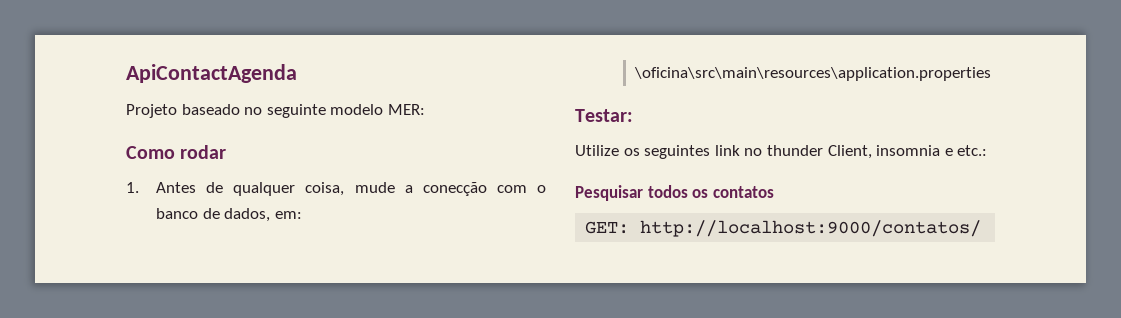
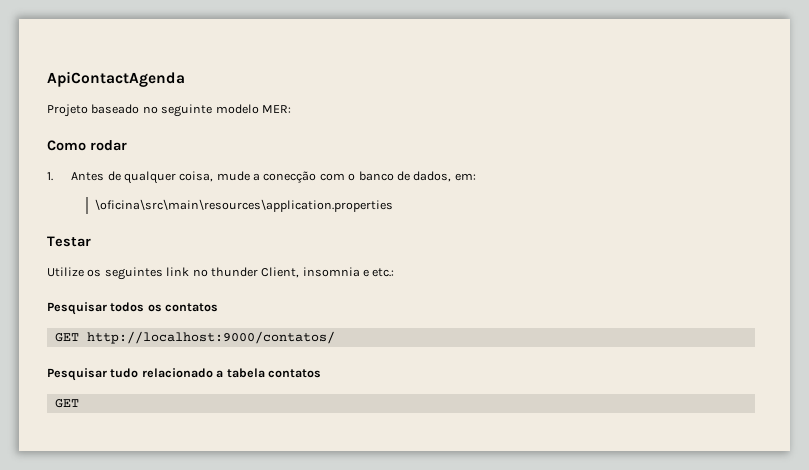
[575,109,633,122] Testar: -> [47,236,91,247] Testar
[585,221,630,234] GET: -> [54,333,79,342] GET
(982, 228) none -> [47,368,321,381] [54,399,79,408] // Pesquisar tudo relacionado a tabela contatos // GET

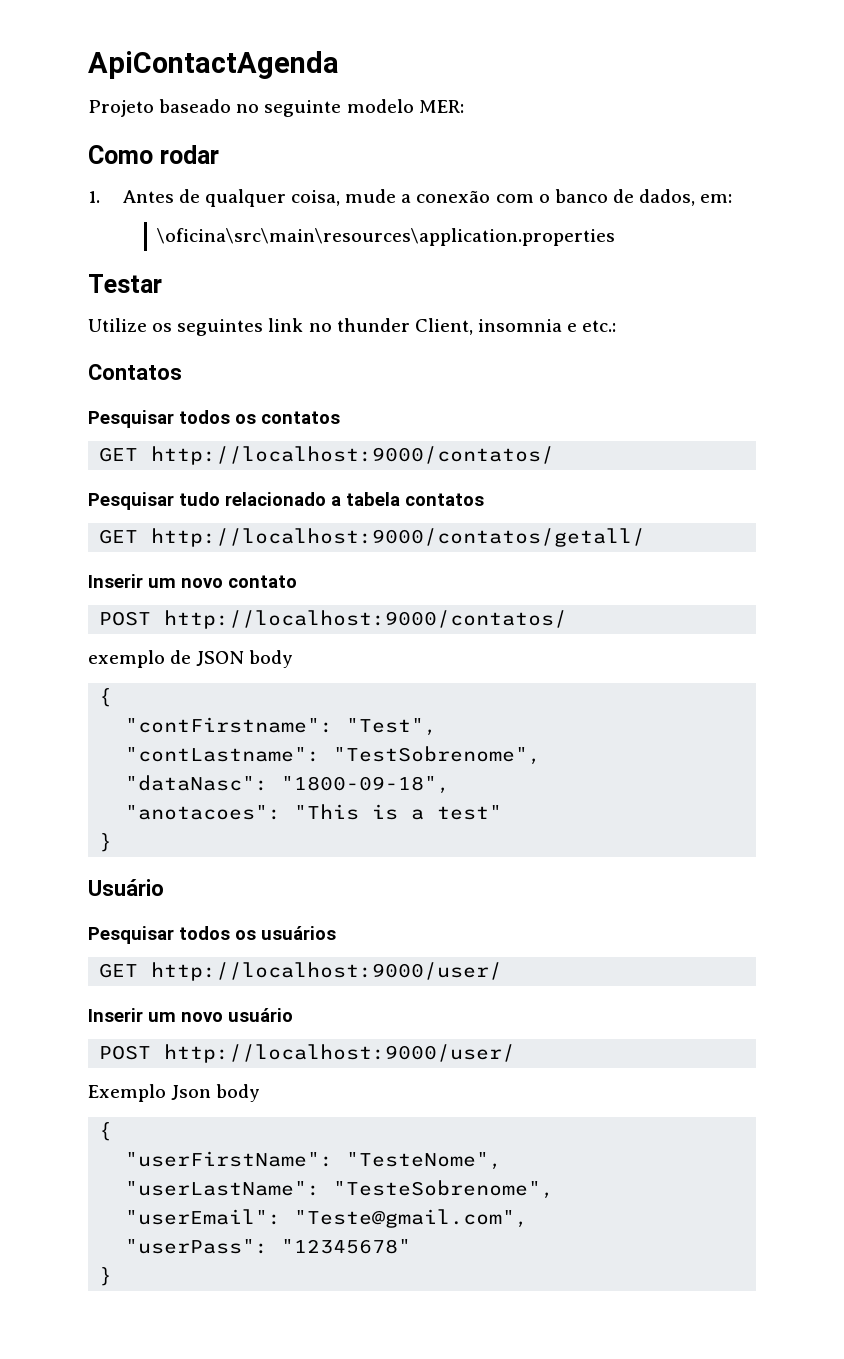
[263,171,317,183] conecção -> [416,190,491,203] conexão
(395, 272) none -> [88,364,182,380] // Contatos
(79, 403) none -> [151,528,646,547] [88,574,297,588] [99,610,568,629] [88,650,294,668] [99,688,113,707] [125,717,438,736] [125,746,542,765] [125,775,451,794] [125,804,503,820] [99,833,113,852] [88,879,164,896] [88,926,336,944] [99,962,503,981] [88,1008,293,1022] [99,1044,516,1063] [88,1084,261,1102] [99,1122,113,1141] [125,1151,503,1170] [125,1180,555,1199] [125,1209,529,1228] [125,1239,412,1254] [99,1267,113,1286] http://localhost:9000/contatos/getall/ // Inserir um novo contato // POST http://localhost:9000/contatos/ // exemplo de JSON body // { // "contFirstname": "Test", // "contLastname": "TestSobrenome", // "dataNasc": "1800-09-18", // "anotacoes": "This is a test" // } // Usuário // Pesquisar todos os usuários // GET http://localhost:9000/user/ // Inserir um novo usuário // POST http://localhost:9000/user/ // Exemplo Json body // { // "userFirstName": "TesteNome", // "userLastName": "TesteSobrenome", // "userEmail": "Teste@gmail.com", // "userPass": "12345678" // }

